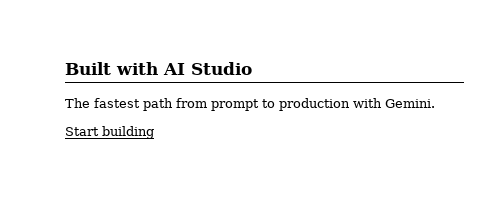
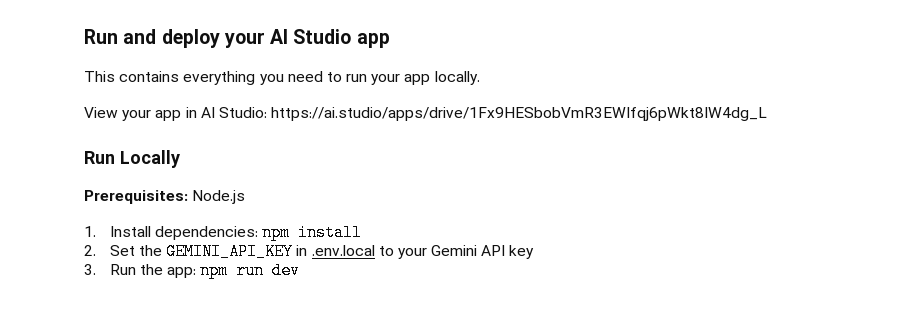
[65,62,252,75] [65,98,435,111] [65,126,154,139] Built with AI Studio // The fastest path from prompt to production with Gemini. // Start building -> [84,29,390,48] [84,71,480,85] [84,107,768,121] [84,150,180,168] [84,190,246,204] [84,224,363,241] [84,243,535,260] [84,262,301,279] Run and deploy your AI Studio app // This contains everything you need to run your app locally. // View your app in AI Studio: https://ai.studio/apps/drive/1Fx9HESbobVmR3EWIfqj6pWkt8IW4dg_L // Run Locally // Prerequisites: Node.js // 1. Install dependencies: npm install // 2. Set the GEMINI_API_KEY in .env.local to your Gemini API key // 3. Run the app: npm run dev

